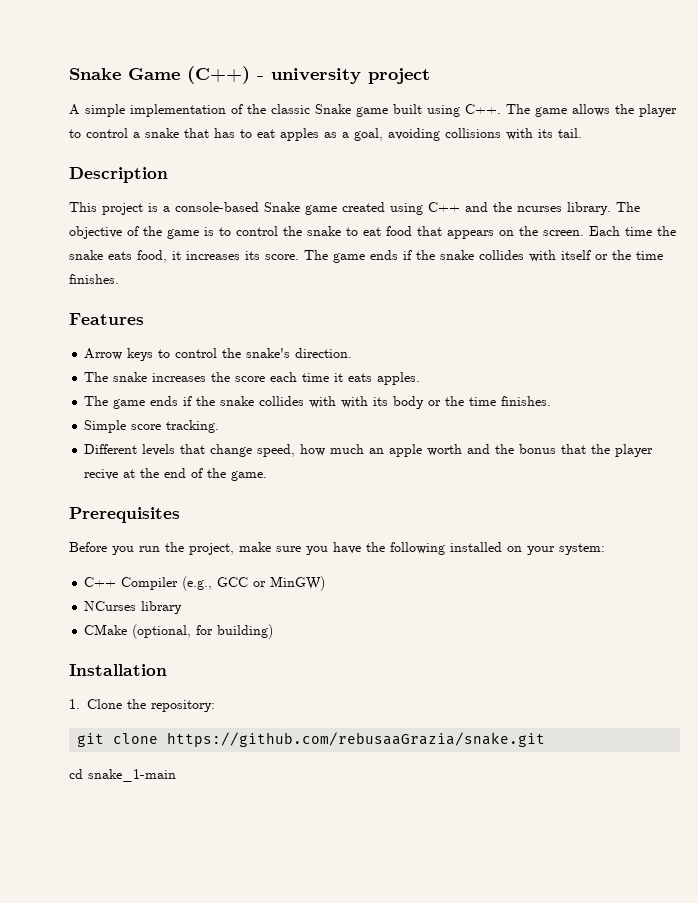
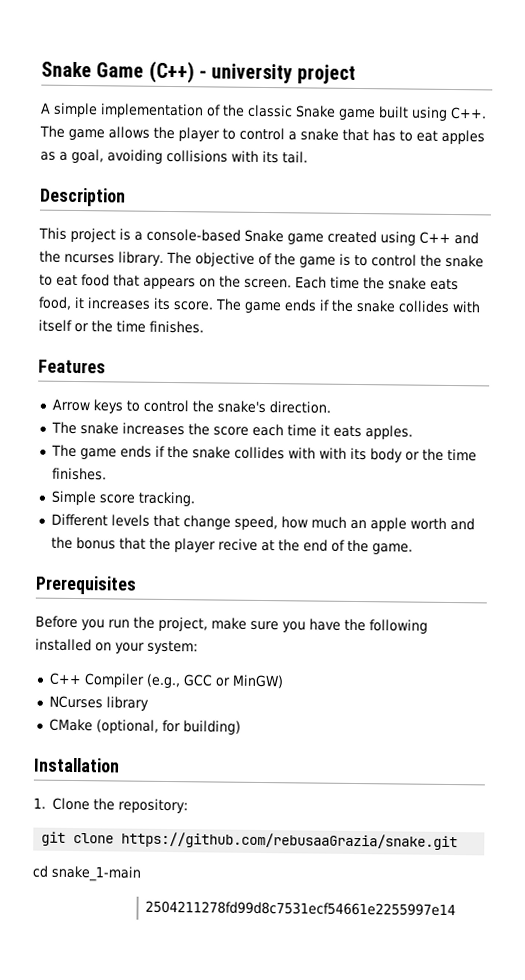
(176, 775) none -> [145,900,457,917] // 2504211278fd99d8c7531ecf54661e2255997e14

